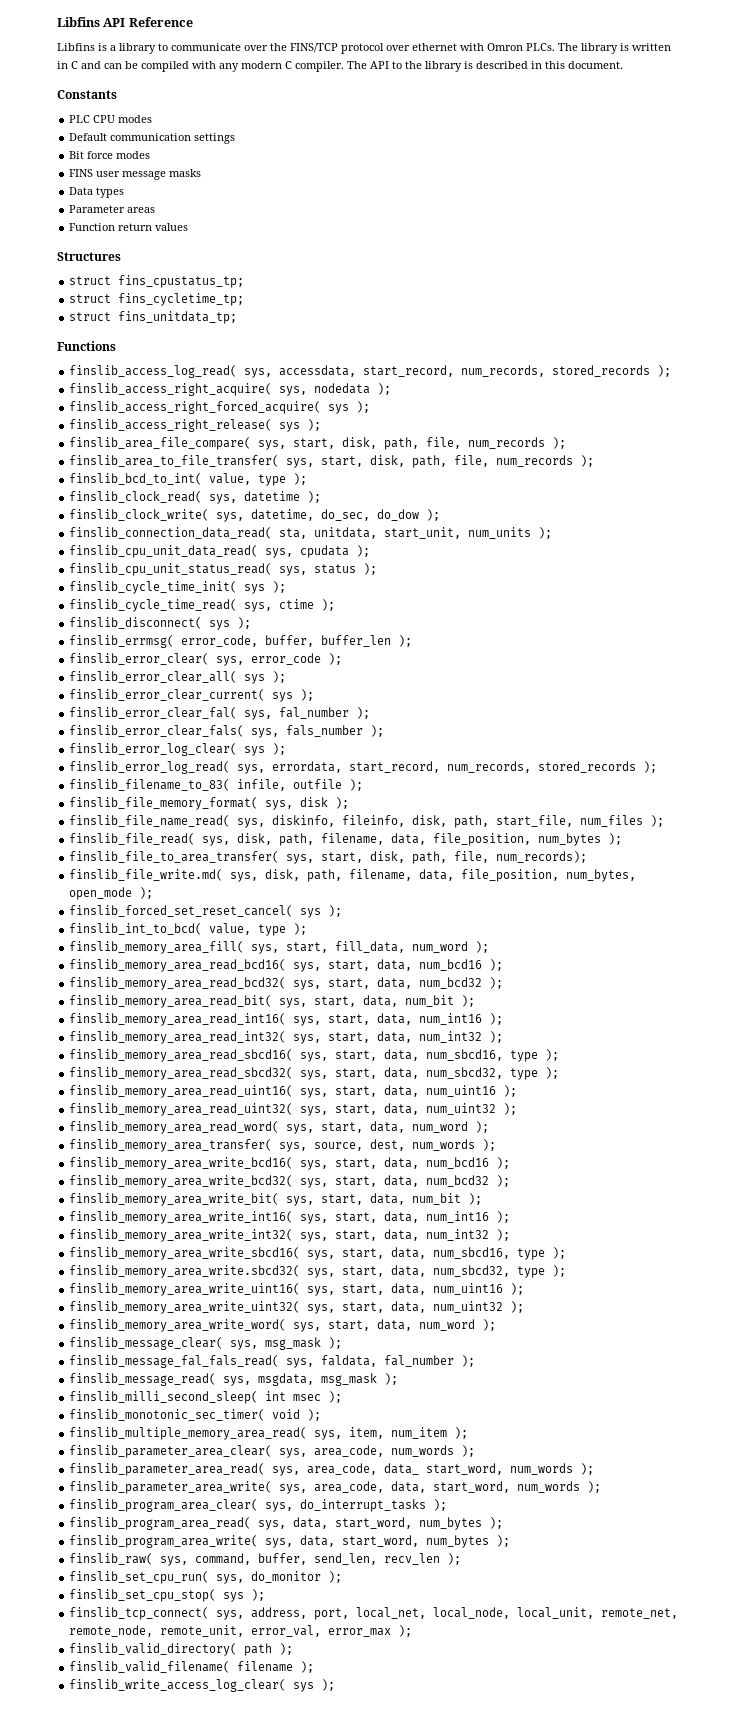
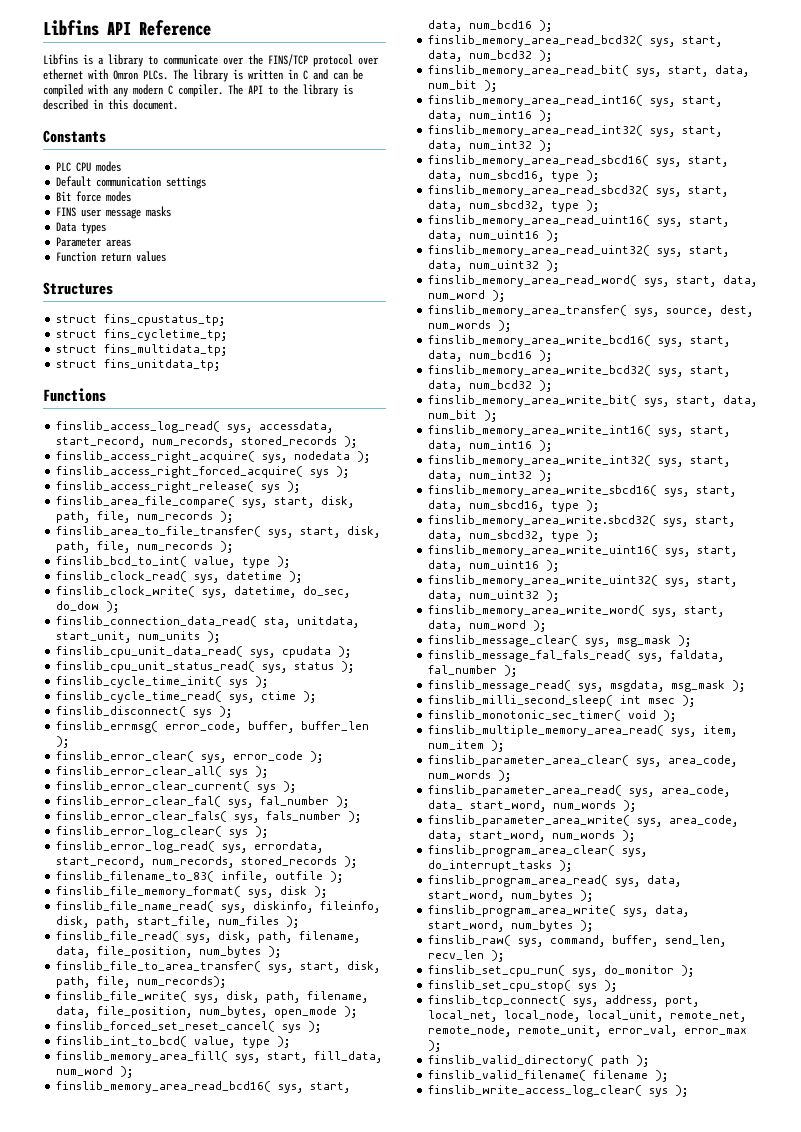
(245, 299) none -> [56,344,228,356] // struct fins_multidata_tp;
[69,869,224,881] finslib_file_write.md( -> [56,991,188,1002] finslib_file_write(

